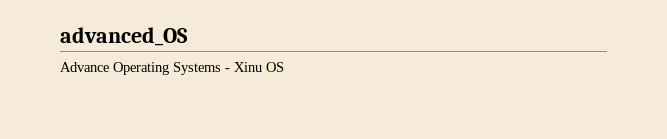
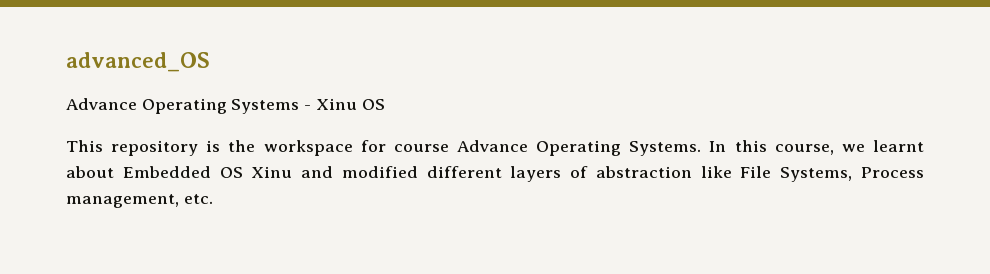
(284, 67) none -> [66,140,924,156] [66,166,924,182] [66,194,213,208] // This repository is the workspace for course Advance Operating Systems. In this course, we learnt about Embedded OS Xinu and modified different layers of abstraction like File Systems, Process management, etc.

